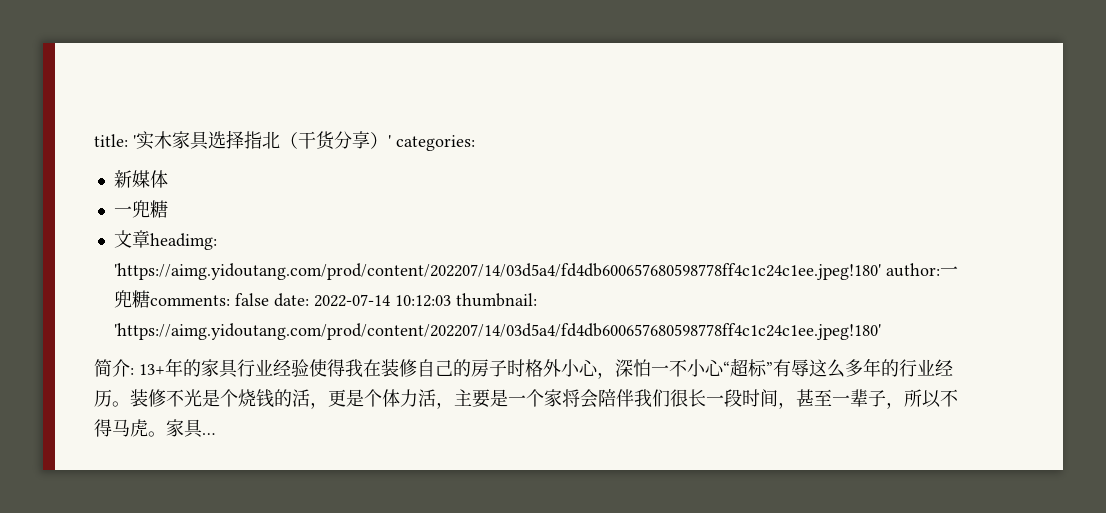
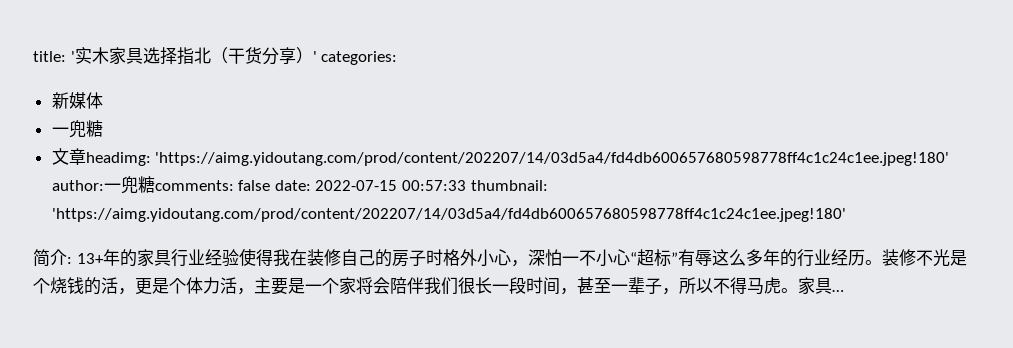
[313,294,451,307] 2022-07-14 10:12:03 -> [315,180,467,191] 2022-07-15 00:57:33

